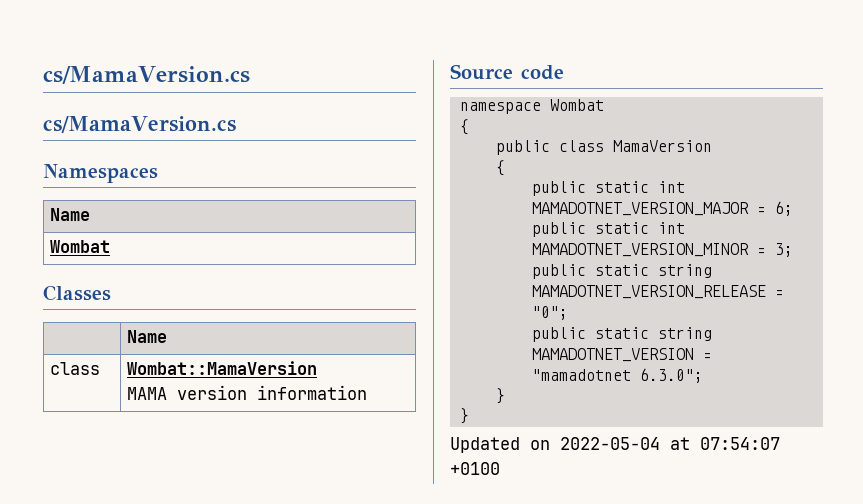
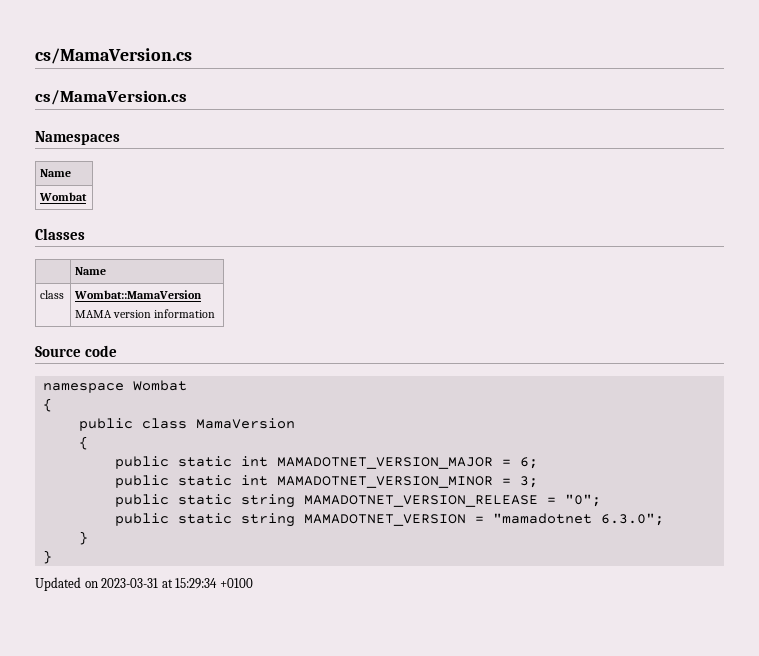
[560,437,780,450] 2022-05-04 at 07:54:07 -> [101,578,218,589] 2023-03-31 at 15:29:34

